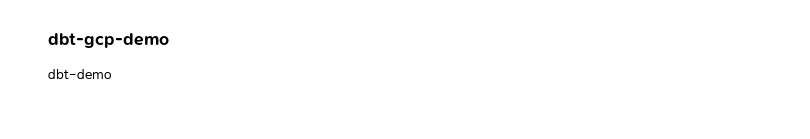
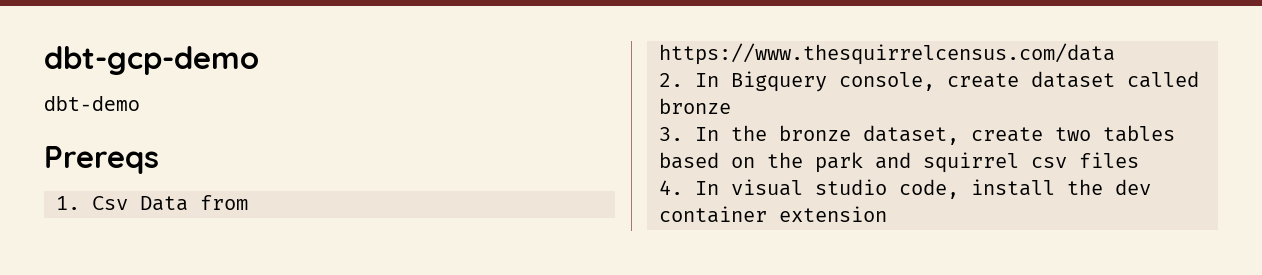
(112, 74) none -> [44,146,159,174] [55,195,248,211] [658,43,1115,65] [658,71,1199,92] [658,98,731,114] [658,125,1175,145] [658,152,1139,173] [658,179,1151,199] [658,206,887,223] // Prereqs // 1. Csv Data from https://www.thesquirrelcensus.com/data // 2. In Bigquery console, create dataset called bronze // 3. In the bronze dataset, create two tables based on the park and squirrel csv files // 4. In visual studio code, install the dev container extension

